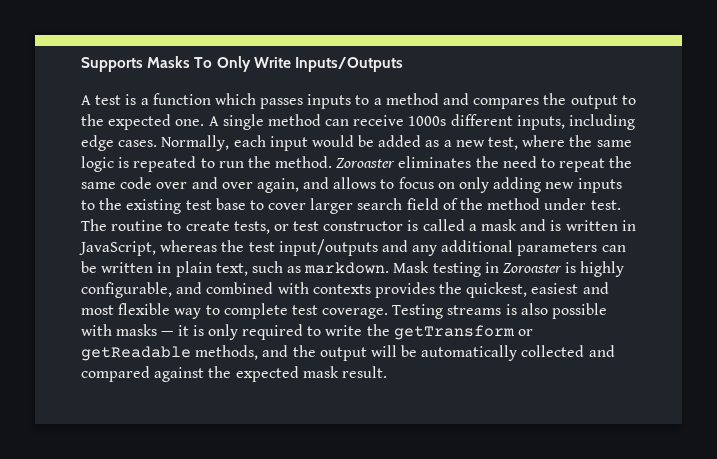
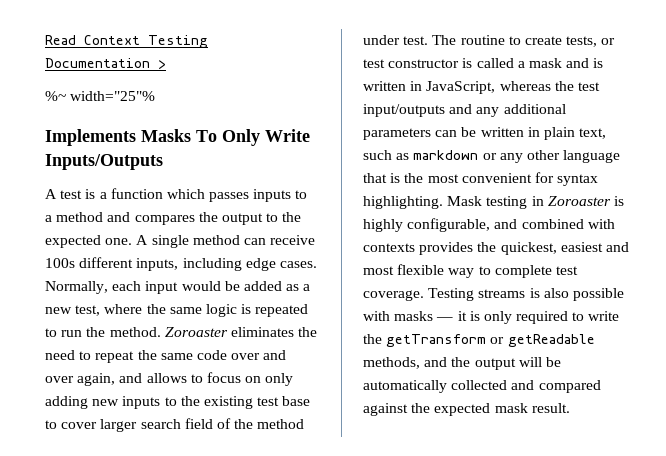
[81,57,143,72] Supports -> [45,35,208,48] [45,58,166,69] [45,91,156,101] [45,129,136,146] Read Context Testing Documentation > // %~ width="25"% // Implements
[408,116,447,126] 1000s -> [45,258,75,268] 100s
[304,262,390,274] markdown. -> [413,150,621,163] [363,172,599,186] [363,196,443,209] markdown or any other language that is the most convenient for syntax highlighting.

